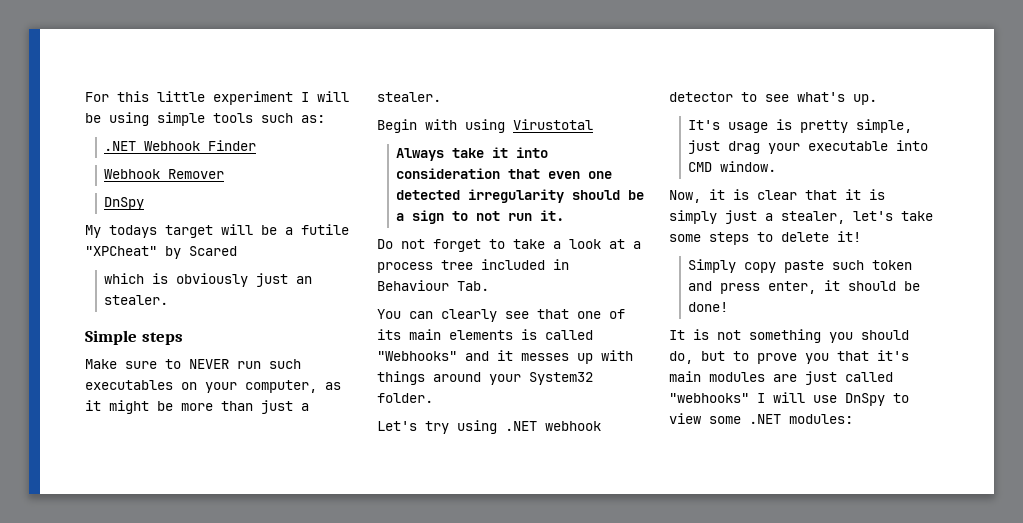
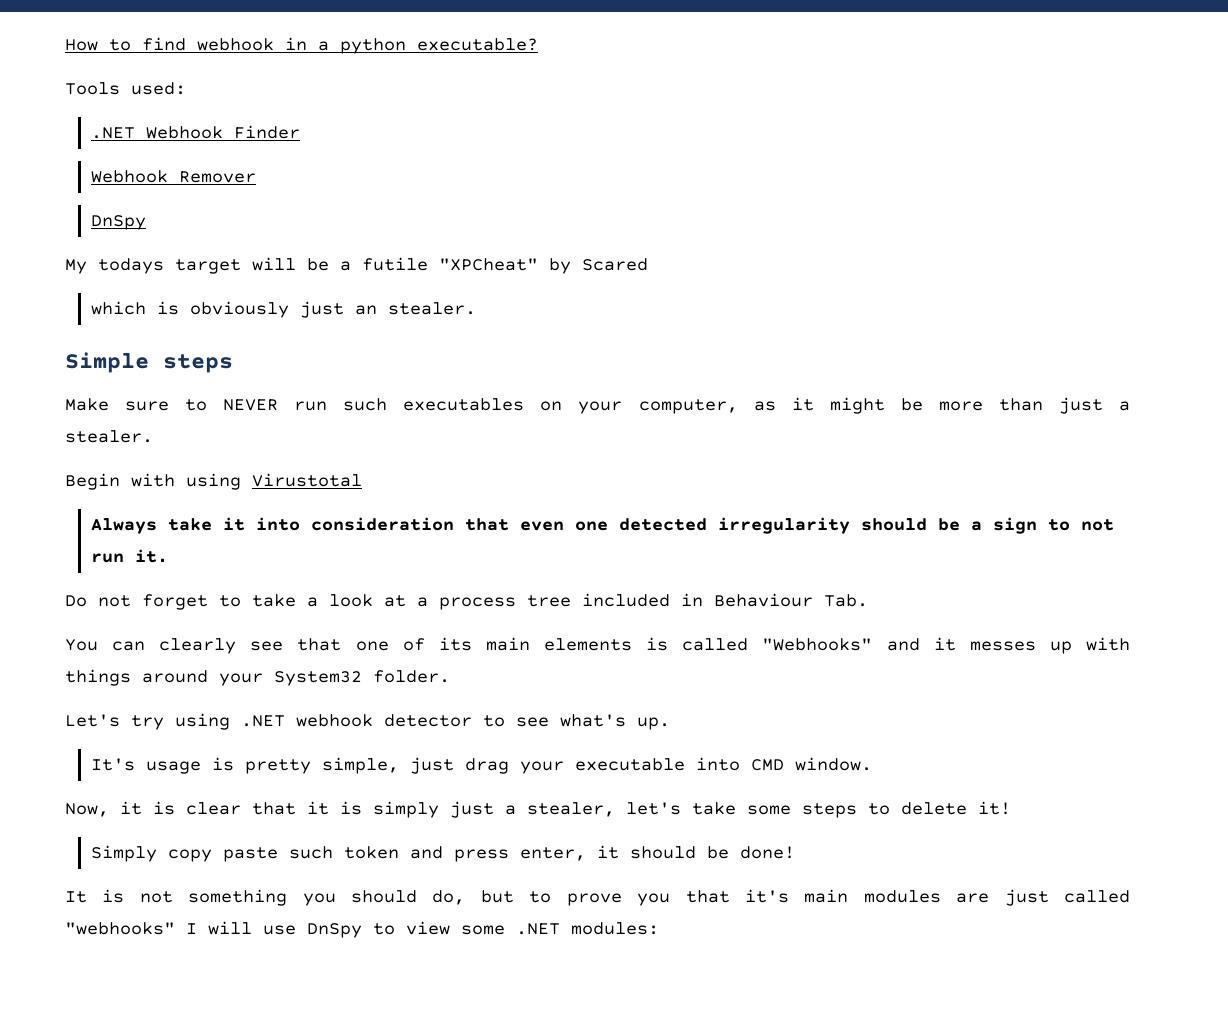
[85,91,349,105] [85,112,325,126] For this little experiment I will be using simple tools such as: -> [65,37,538,54] [65,82,186,95] How to find webhook in a python executable? // Tools used:

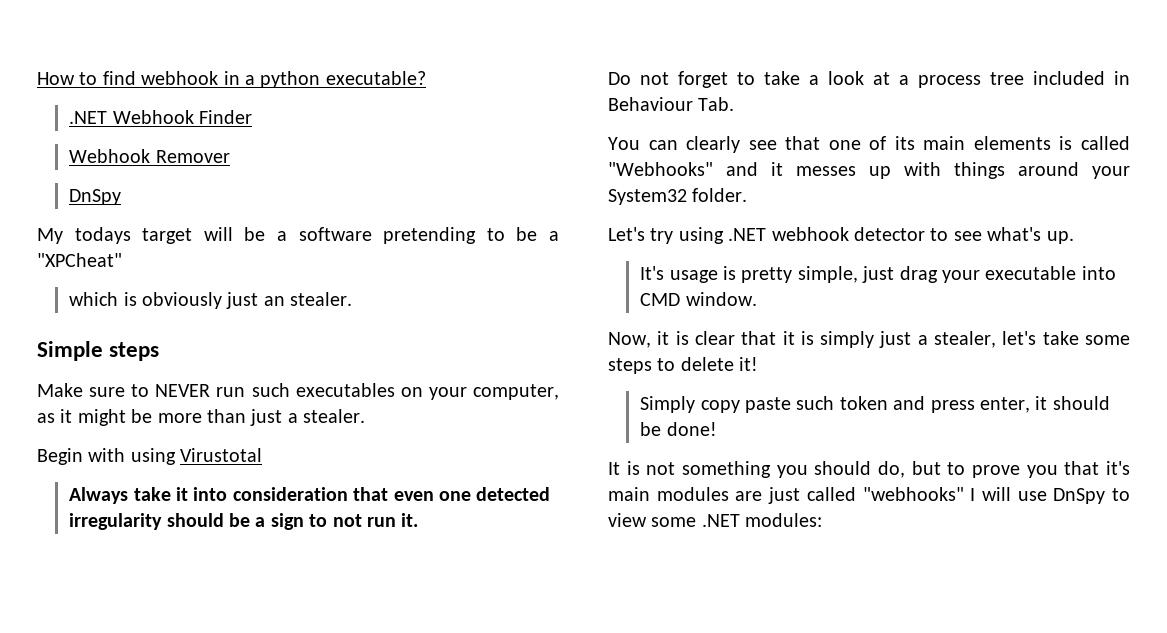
[65,82,186,95] // Tools used: -> (426, 78) none
[362,257,428,271] futile -> [298,227,559,244] software pretending to be a
[549,258,648,274] by Scared -> (122, 260) none

